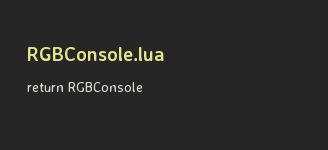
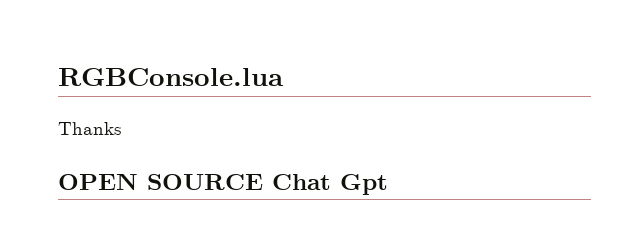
[27,82,143,92] return RGBConsole -> [58,122,121,135] [58,173,388,195] Thanks // OPEN SOURCE Chat Gpt

